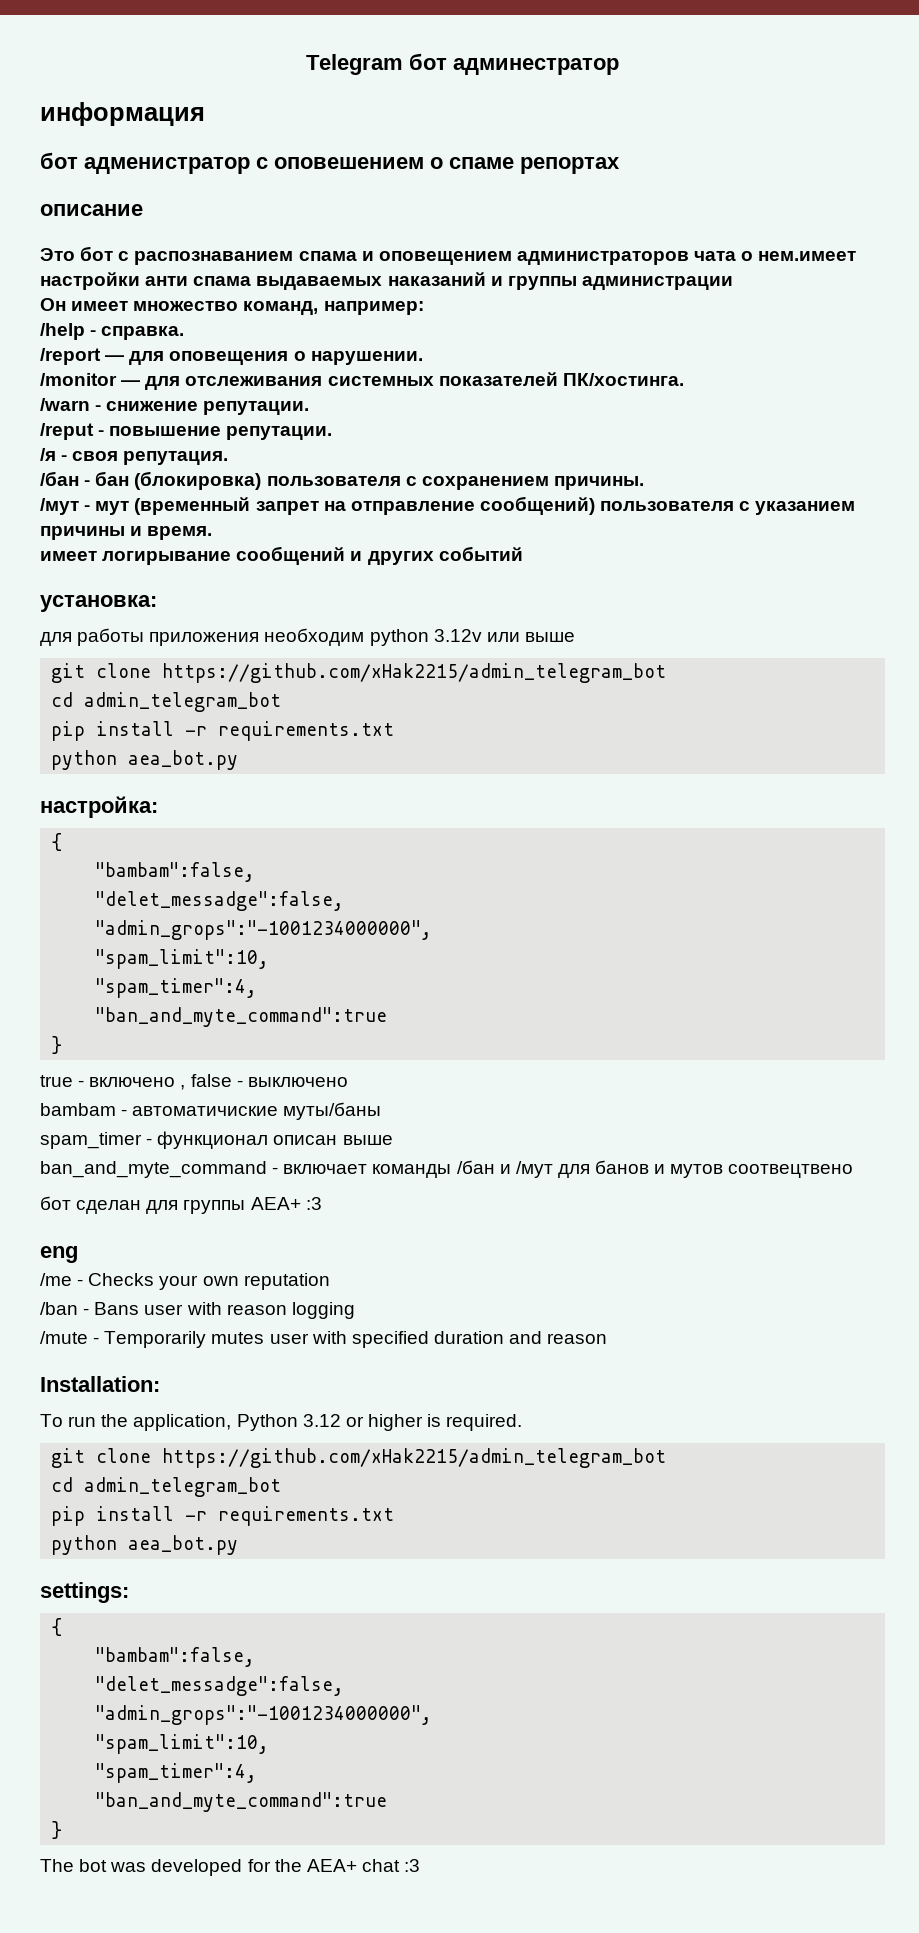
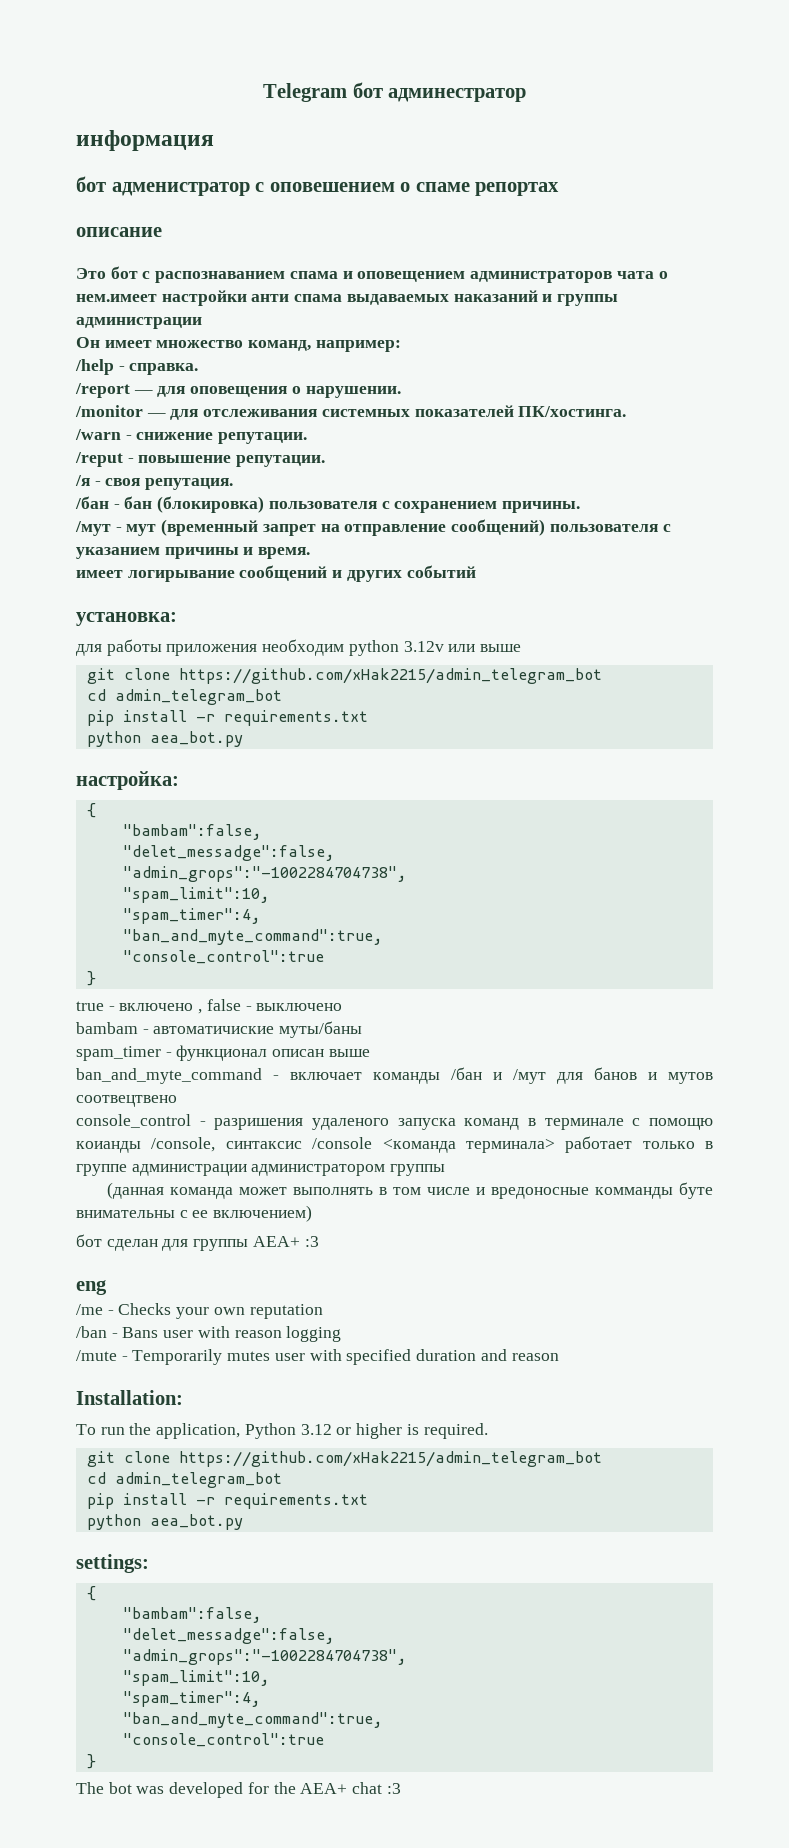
[95,920,433,940] [95,949,270,969] [95,978,258,998] [95,1007,388,1027] "admin_grops":"-1001234000000", // "spam_limit":10, // "spam_timer":4, // "ban_and_myte_command":true -> [122,866,407,882] [122,887,270,903] [122,908,261,924] [122,929,383,945] [122,950,324,964] "admin_grops":"-1002284704738", // "spam_limit":10, // "spam_timer":4, // "ban_and_myte_command":true, // "console_control":true
(854, 1171) none -> [76,1114,713,1130] [76,1136,713,1153] [76,1164,446,1176] [106,1182,713,1199] [76,1205,313,1222] // console_control - разришения удаленого запуска команд в терминале с помощю коианды /console, синтаксис /console <команда терминала> работает только в группе администрации администратором группы // (данная команда может выполнять в том числе и вредоносные комманды буте внимательны с ее включением)
[95,1705,433,1725] [95,1734,270,1754] [95,1763,258,1783] [95,1792,388,1812] "admin_grops":"-1001234000000", // "spam_limit":10, // "spam_timer":4, // "ban_and_myte_command":true -> [122,1649,407,1665] [122,1670,270,1686] [122,1691,261,1707] [122,1712,383,1728] [122,1733,324,1747] "admin_grops":"-1002284704738", // "spam_limit":10, // "spam_timer":4, // "ban_and_myte_command":true, // "console_control":true

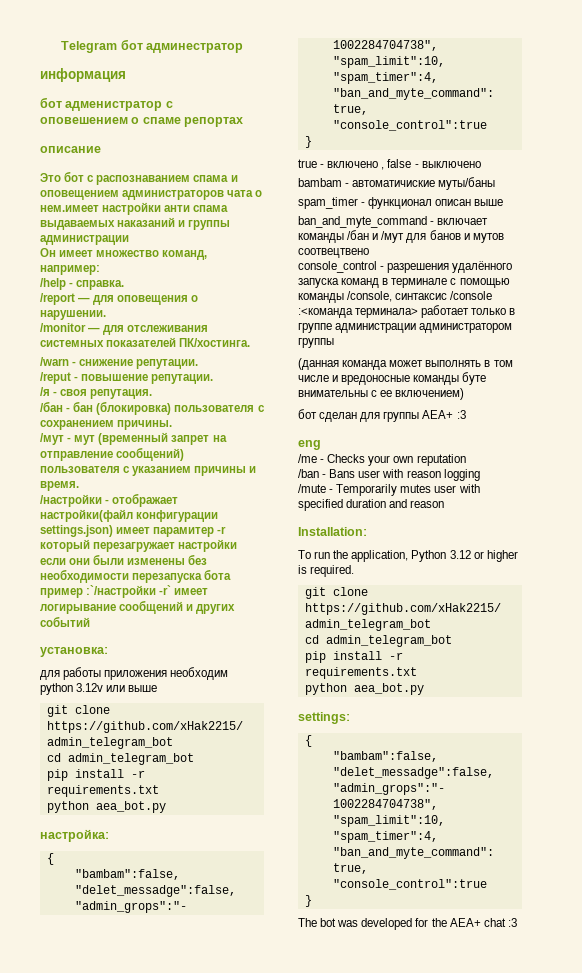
(311, 553) none -> [40,493,179,507] [40,509,219,522] [40,525,227,537] [40,539,238,552] [40,554,208,565] [40,569,232,583] [40,585,172,598] /настройки - отображает настройки(файл конфигурации settings.json) имеет парамитер -r который перезагружает настройки если они были изменены без необходимости перезапуска бота пример :`/настройки -r`
[214,1118,389,1130] разришения удаленого -> [387,261,513,273] разрешения удалённого
[649,1118,713,1130] [76,1141,141,1153] помощю коианды -> [459,278,510,288] [298,293,344,303] помощью команды
[382,1138,456,1153] <команда -> [298,308,353,318] :<команда
[594,1187,673,1199] комманды -> [413,375,460,385] команды

